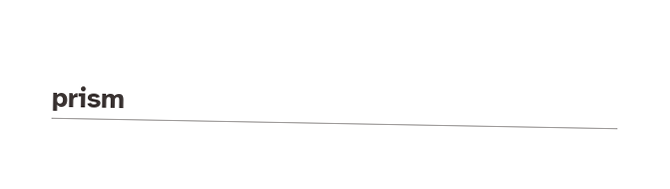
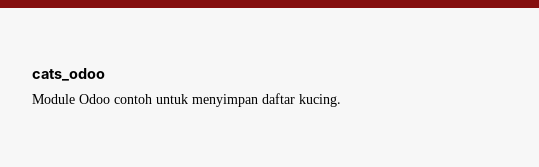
[51,85,126,113] prism -> [32,68,105,81] [32,93,341,107] cats_odoo // Module Odoo contoh untuk menyimpan daftar kucing.

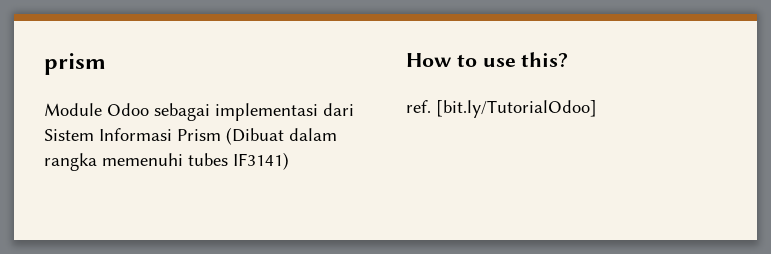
[32,68,105,81] cats_odoo -> [44,53,106,75] prism
[114,93,341,107] contoh untuk menyimpan daftar kucing. -> [154,103,354,121] [44,127,337,145] [44,152,289,171] [406,52,569,68] [406,100,597,118] sebagai implementasi dari Sistem Informasi Prism (Dibuat dalam rangka memenuhi tubes IF3141) // How to use this? // ref. [bit.ly/TutorialOdoo]

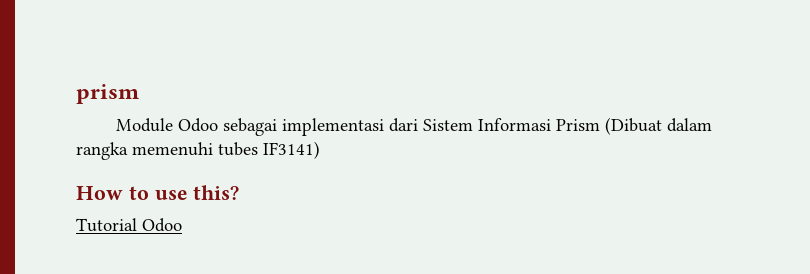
[406,100,597,118] ref. [bit.ly/TutorialOdoo] -> [76,218,182,232] Tutorial Odoo

